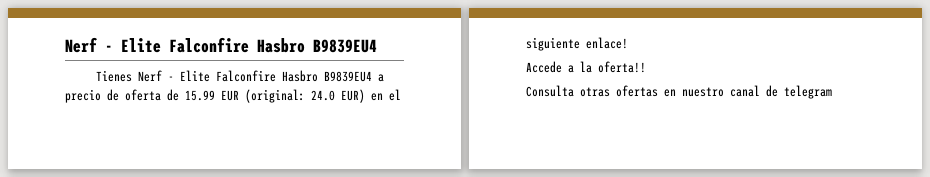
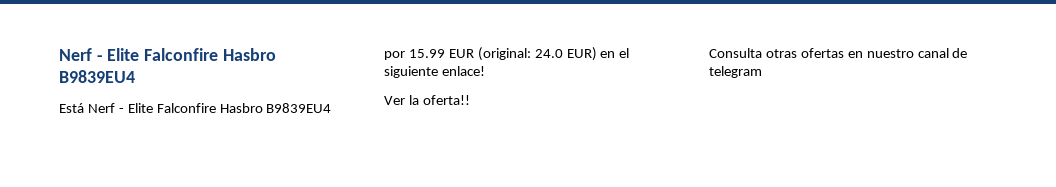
[96,70,385,82] [65,89,179,103] Tienes Nerf - Elite Falconfire Hasbro B9839EU4 a precio de oferta de -> [59,103,332,113] [384,51,405,60] Está Nerf - Elite Falconfire Hasbro B9839EU4 por
[526,61,574,73] Accede a -> [384,96,405,105] Ver

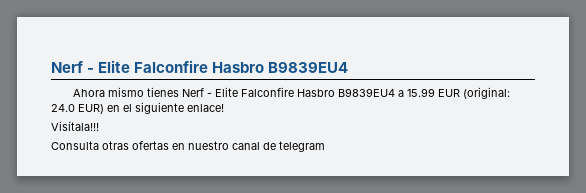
[59,103,332,113] [384,51,405,60] Está Nerf - Elite Falconfire Hasbro B9839EU4 por -> [72,87,404,97] Ahora mismo tienes Nerf - Elite Falconfire Hasbro B9839EU4 a
[384,95,470,105] Ver la oferta!! -> [51,121,99,131] Visítala!!!

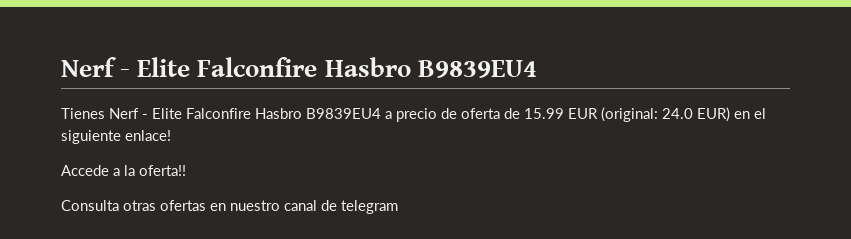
[72,87,179,97] Ahora mismo tienes -> [61,108,105,119] Tienes
(404, 93) none -> [396,108,520,122] precio de oferta de
[51,121,99,131] Visítala!!! -> [61,165,186,176] Accede a la oferta!!

